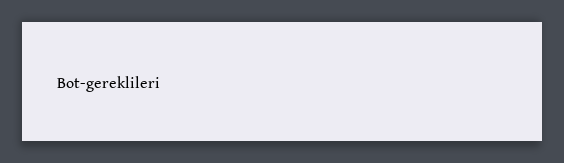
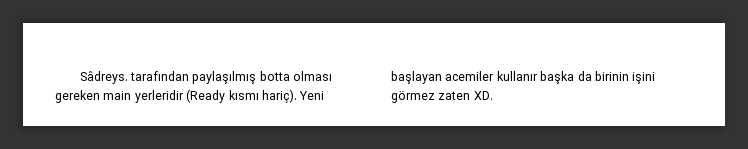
[57,76,160,92] Bot-gereklileri -> [79,71,332,84] [55,89,325,103] [391,71,656,84] [391,91,493,103] Sâdreys. tarafından paylaşılmış botta olması gereken main yerleridir (Ready kısmı hariç). Yeni başlayan acemiler kullanır başka da birinin işini görmez zaten XD.

